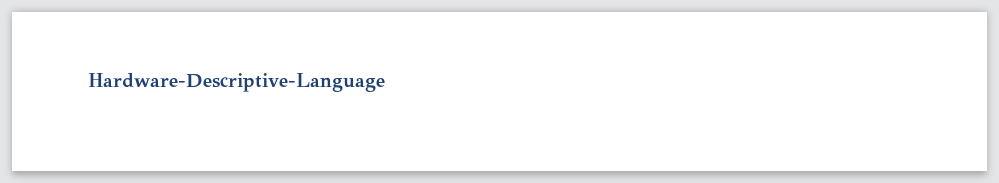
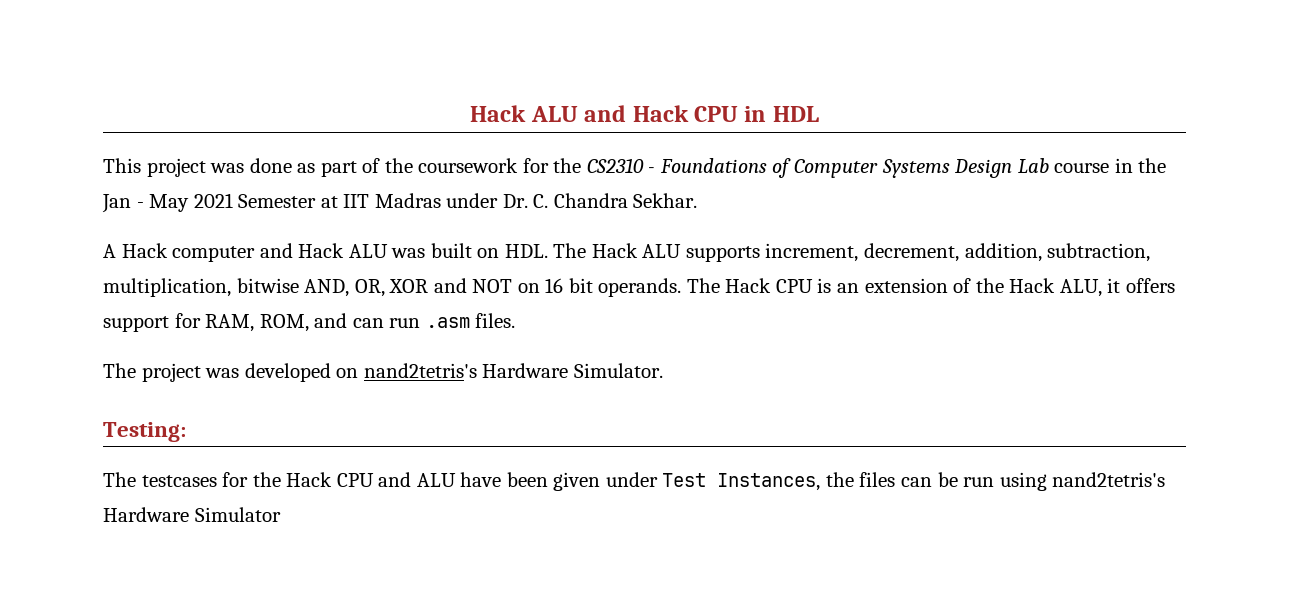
[88,73,385,92] Hardware-Descriptive-Language -> [470,105,819,122] [103,158,1167,178] [102,193,698,213] [103,243,1151,262] [103,278,1175,297] [103,313,516,332] [103,363,663,382] [103,422,186,442] [103,472,1166,491] [103,507,281,522] Hack ALU and Hack CPU in HDL // This project was done as part of the coursework for the CS2310 - Foundations of Computer Systems Design Lab course in the Jan - May 2021 Semester at IIT Madras under Dr. C. Chandra Sekhar. // A Hack computer and Hack ALU was built on HDL. The Hack ALU supports increment, decrement, addition, subtraction, multiplication, bitwise AND, OR, XOR and NOT on 16 bit operands. The Hack CPU is an extension of the Hack ALU, it offers support for RAM, ROM, and can run .asm files. // The project was developed on nand2tetris's Hardware Simulator. // Testing: // The testcases for the Hack CPU and ALU have been given under Test Instances, the files can be run using nand2tetris's Hardware Simulator

